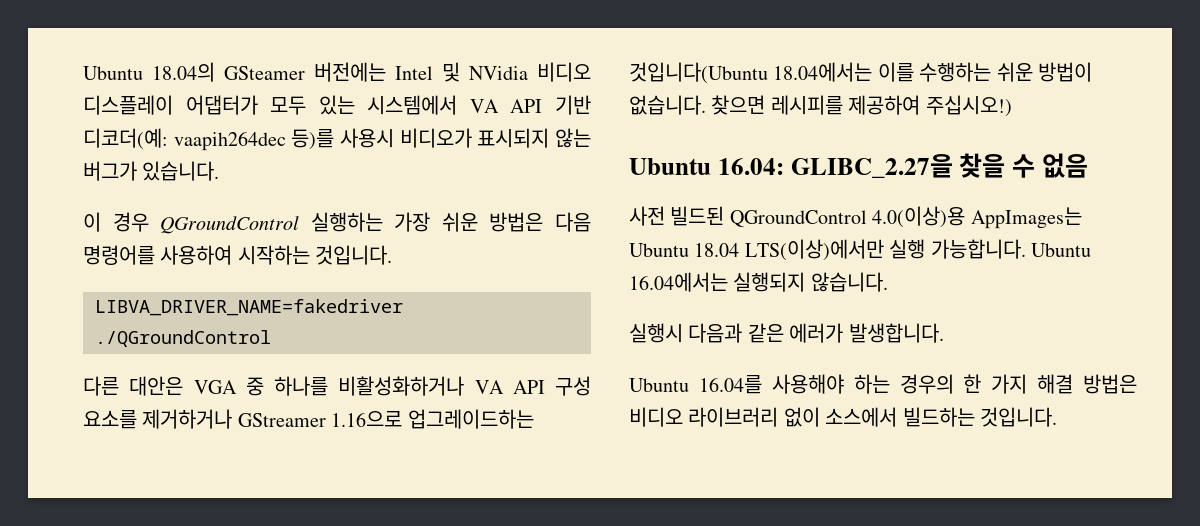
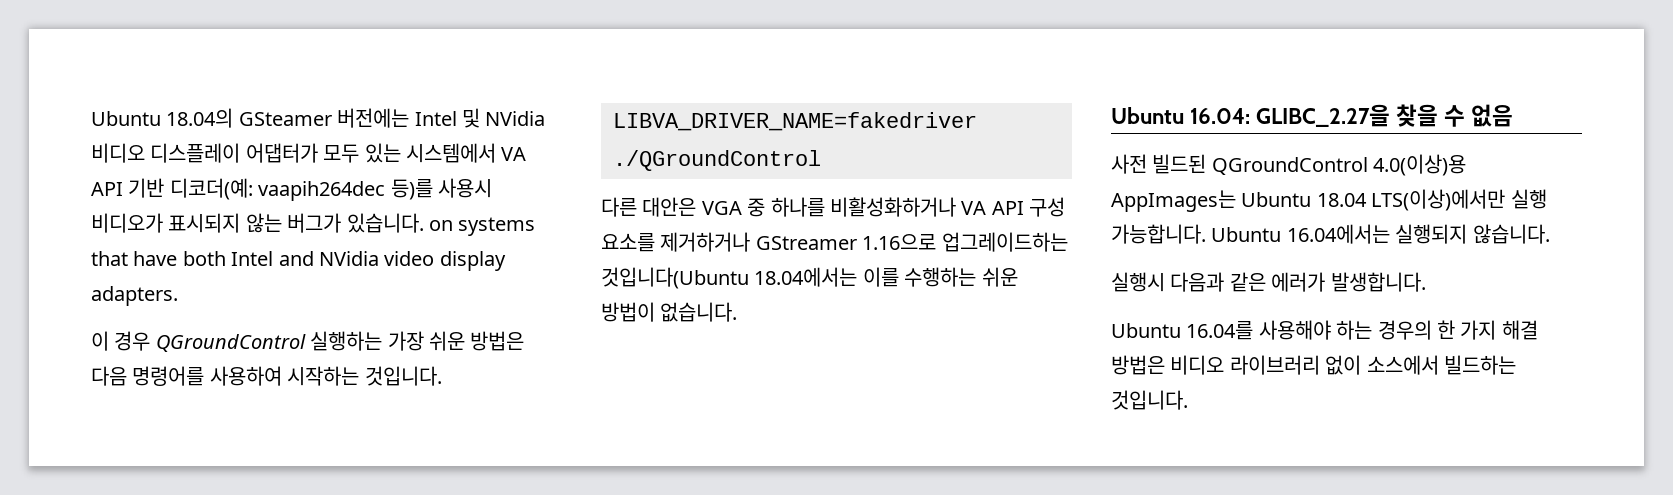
(220, 171) none -> [429,217,536,236] [91,251,506,271] [91,286,178,306] on systems that have both Intel and NVidia video display adapters.
[711,95,1012,117] 찾으면 레시피를 제공하여 주십시오!) -> (738, 312) none

